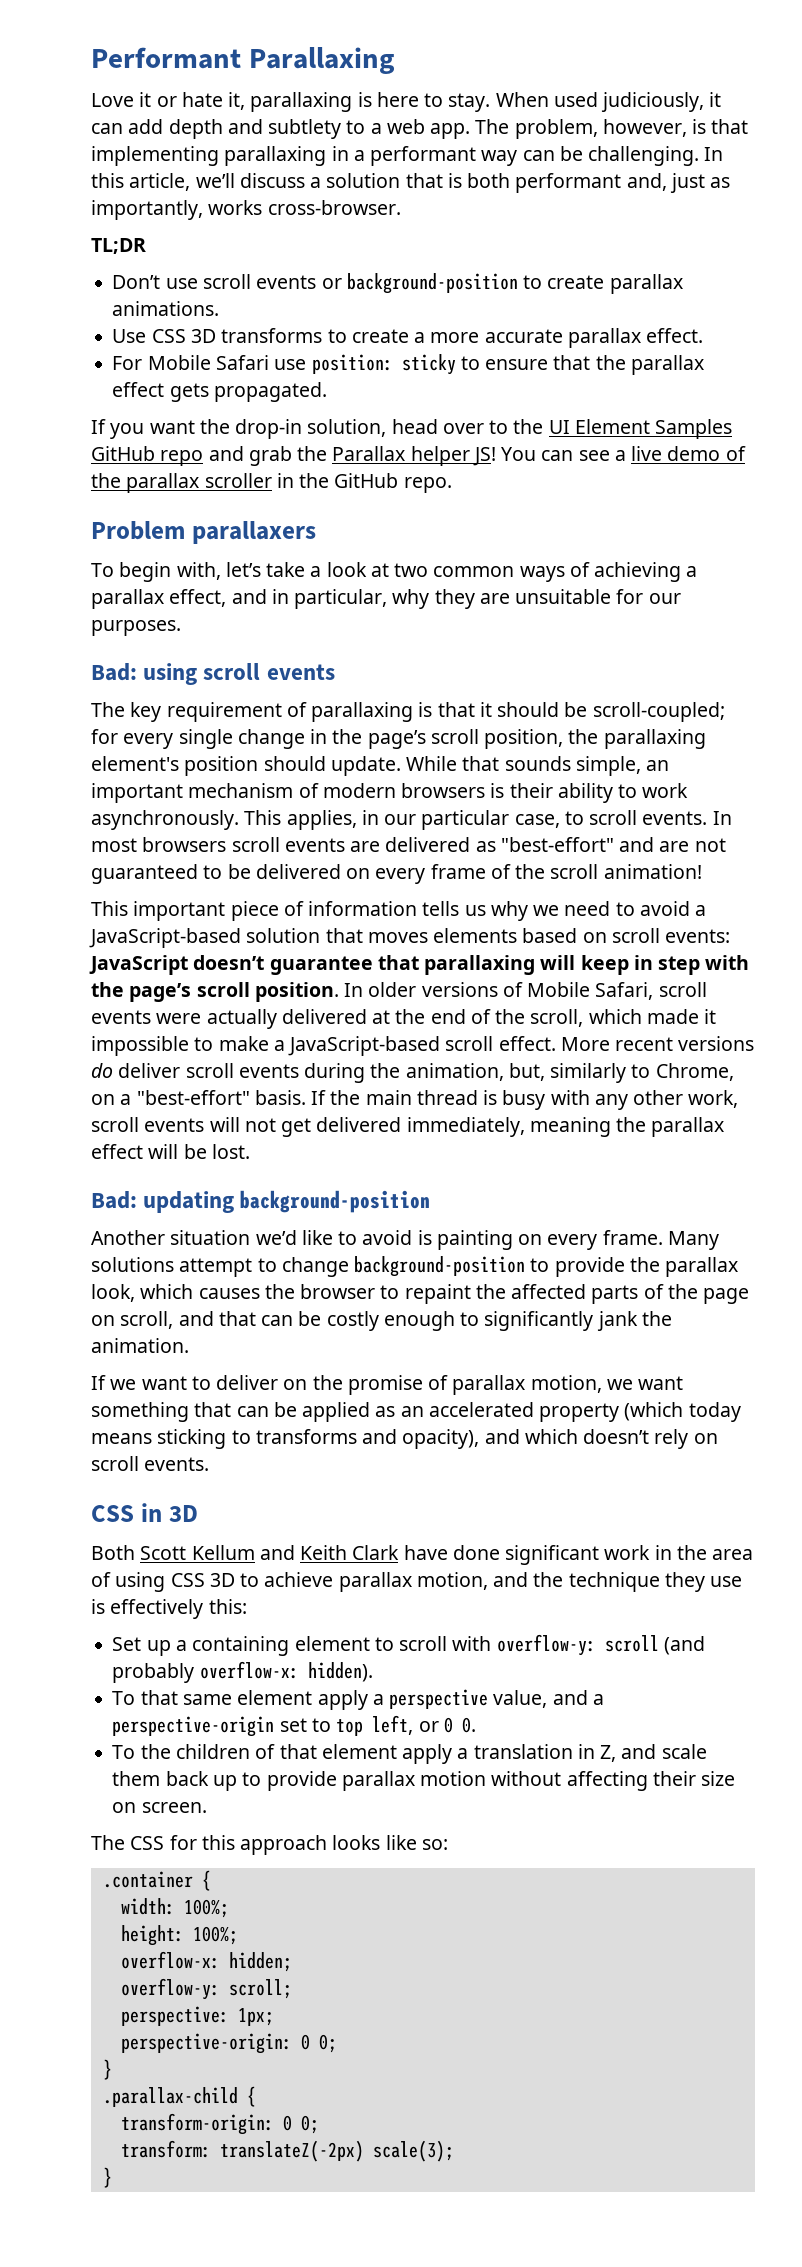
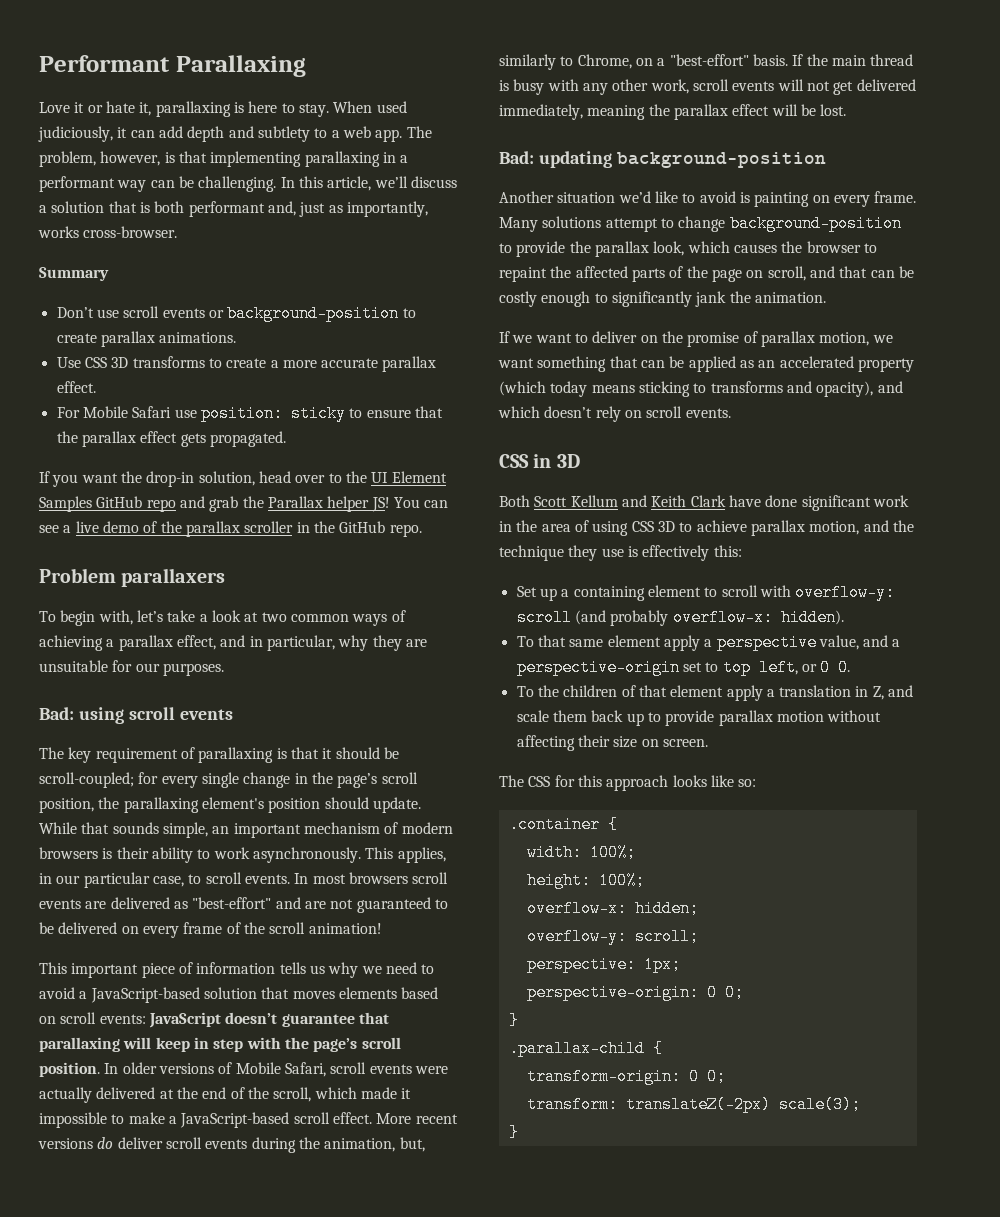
[91,238,146,254] TL;DR -> [39,267,109,281] Summary

